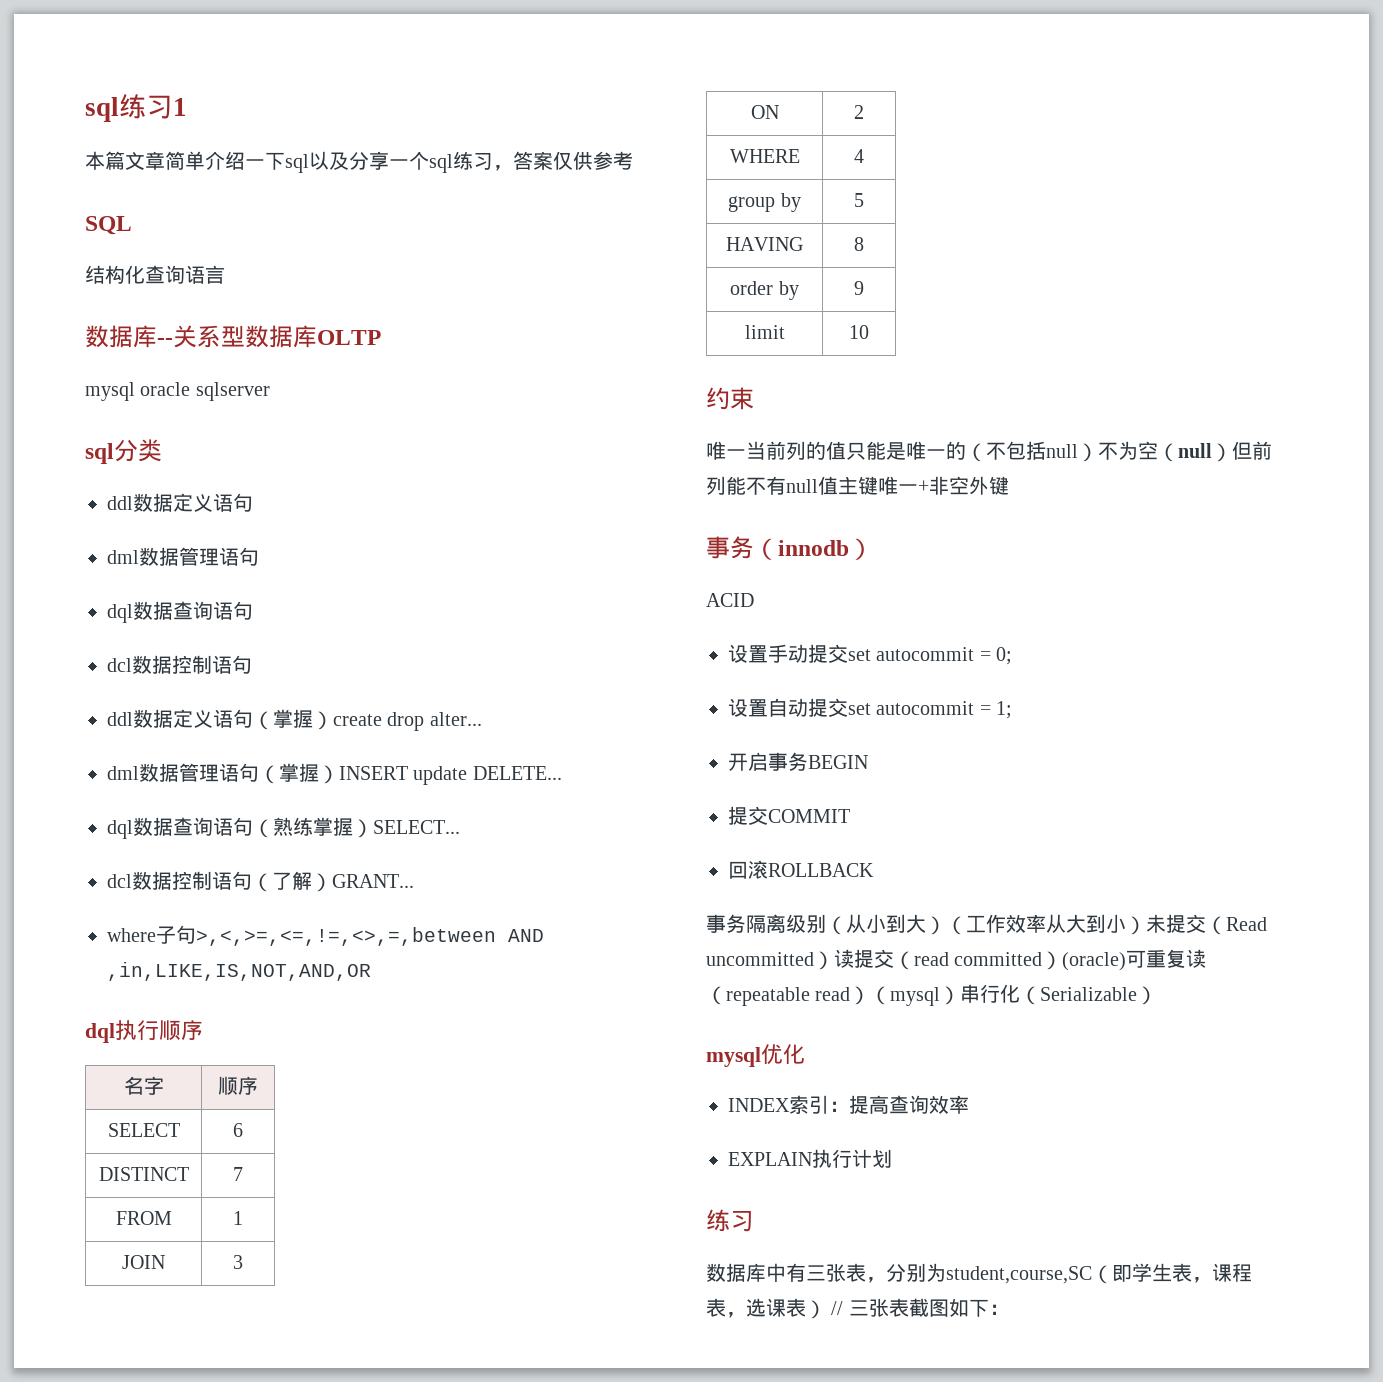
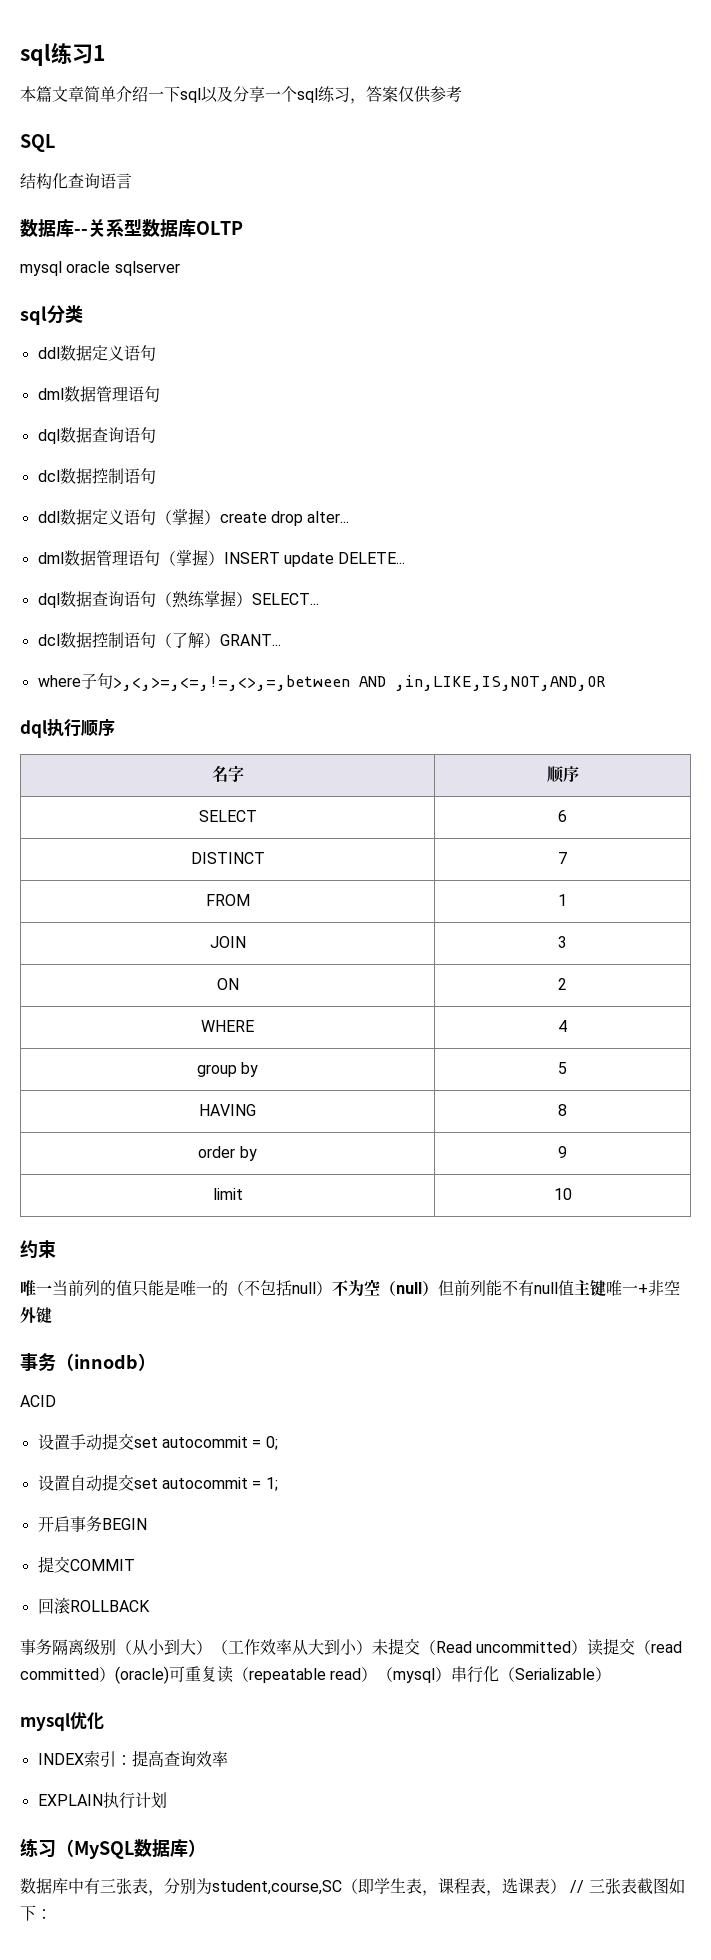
(754, 1221) none -> [56,1839,206,1859] （MySQL数据库）

